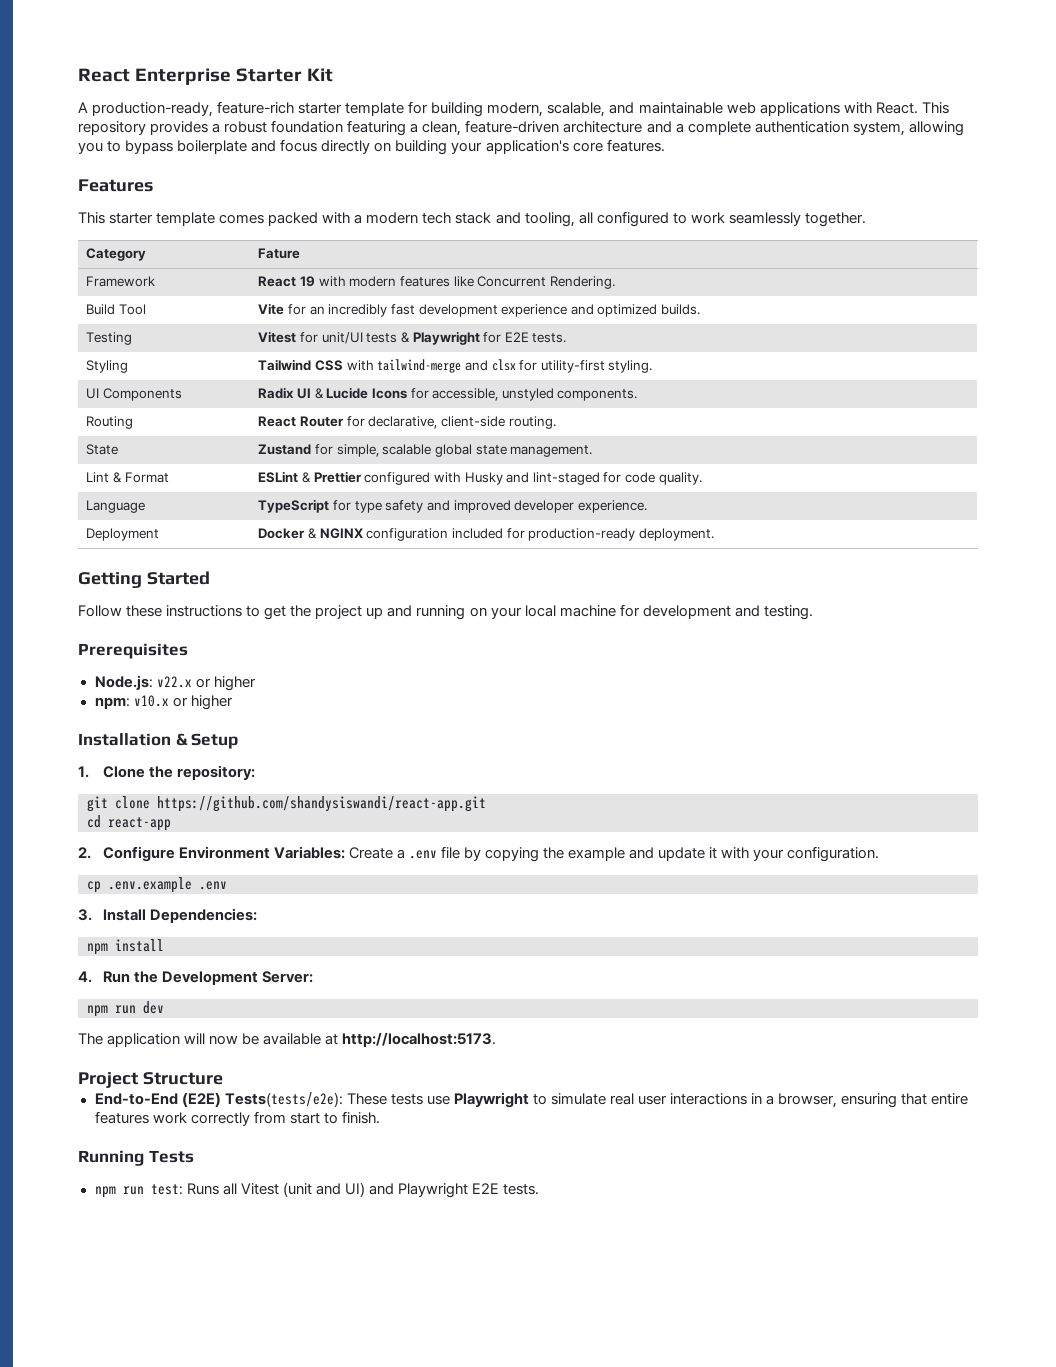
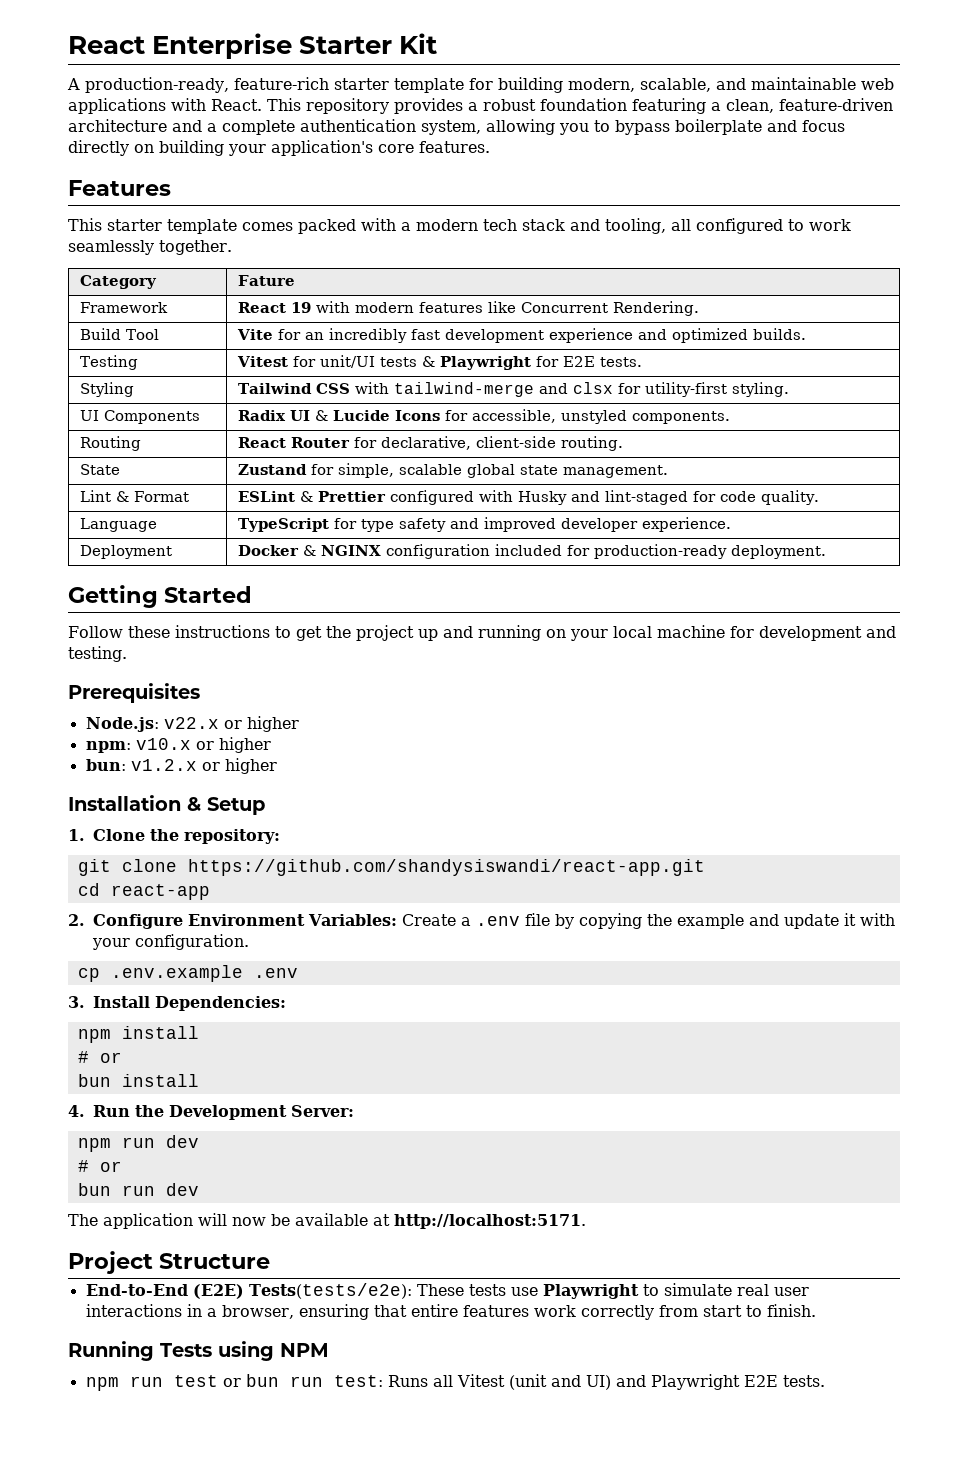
(233, 702) none -> [85,758,277,774] // bun: v1.2.x or higher
(164, 945) none -> [77,1051,122,1063] [77,1074,199,1087] // # or // bun install
(164, 1007) none -> [77,1160,122,1172] [77,1183,199,1196] // # or // bun run dev
[342,1032,497,1047] http://localhost:5173. -> [394,1214,586,1229] http://localhost:5171.
[94,1186,144,1198] // npm run -> [218,1341,329,1361] [85,1374,323,1391] using NPM // npm run test or bun run

